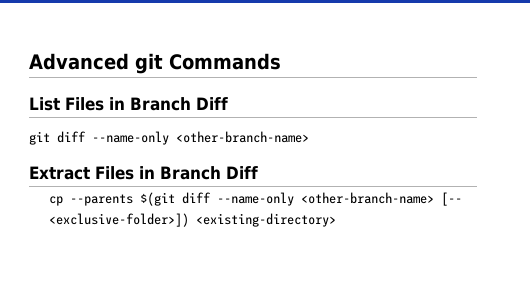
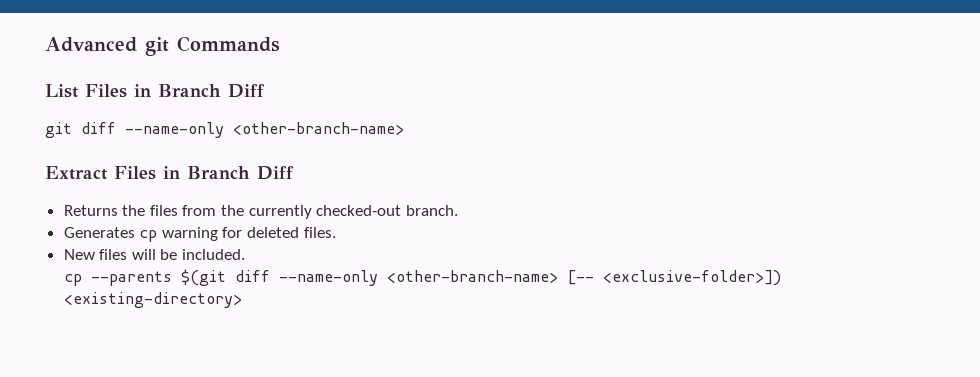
(258, 172) none -> [63,205,458,219] [63,227,336,242] [63,249,246,260] // Returns the files from the currently checked-out branch. // Generates cp warning for deleted files. // New files will be included.

